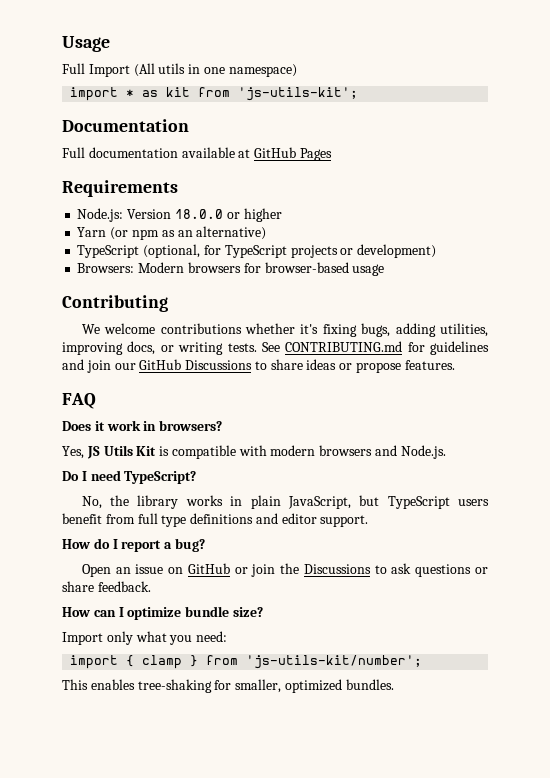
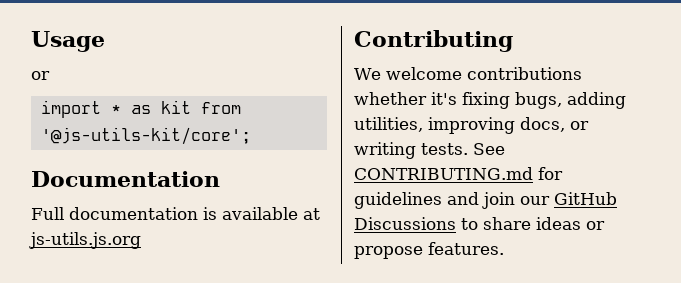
[62,63,297,77] Full Import (All utils in one namespace) -> [31,71,50,80] or
[238,87,359,101] 'js-utils-kit'; -> [40,127,251,145] '@js-utils-kit/core';
(178, 152) none -> [203,207,217,220] is
[254,147,332,161] [62,180,178,197] [77,208,282,222] [77,226,267,240] [77,244,437,258] [77,262,385,276] GitHub Pages // Requirements // Node.js: Version 18.0.0 or higher // Yarn (or npm as an alternative) // TypeScript (optional, for TypeScript projects or development) // Browsers: Modern browsers for browser-based usage -> [29,232,141,249] js-utils.js.org
[62,393,96,409] [62,420,223,431] [62,445,446,459] [62,470,197,484] [81,495,489,509] [62,513,369,527] [62,538,205,552] [81,563,488,577] [62,581,151,592] [62,606,263,620] [62,631,228,645] [70,655,423,669] [62,679,394,693] // FAQ // Does it work in browsers? // Yes, JS Utils Kit is compatible with modern browsers and Node.js. // Do I need TypeScript? // No, the library works in plain JavaScript, but TypeScript users benefit from full type definitions and editor support. // How do I report a bug? // Open an issue on GitHub or join the Discussions to ask questions or share feedback. // How can I optimize bundle size? // Import only what you need: // import { clamp } from 'js-utils-kit/number'; // This enables tree-shaking for smaller, optimized bundles. -> (504, 248) none

